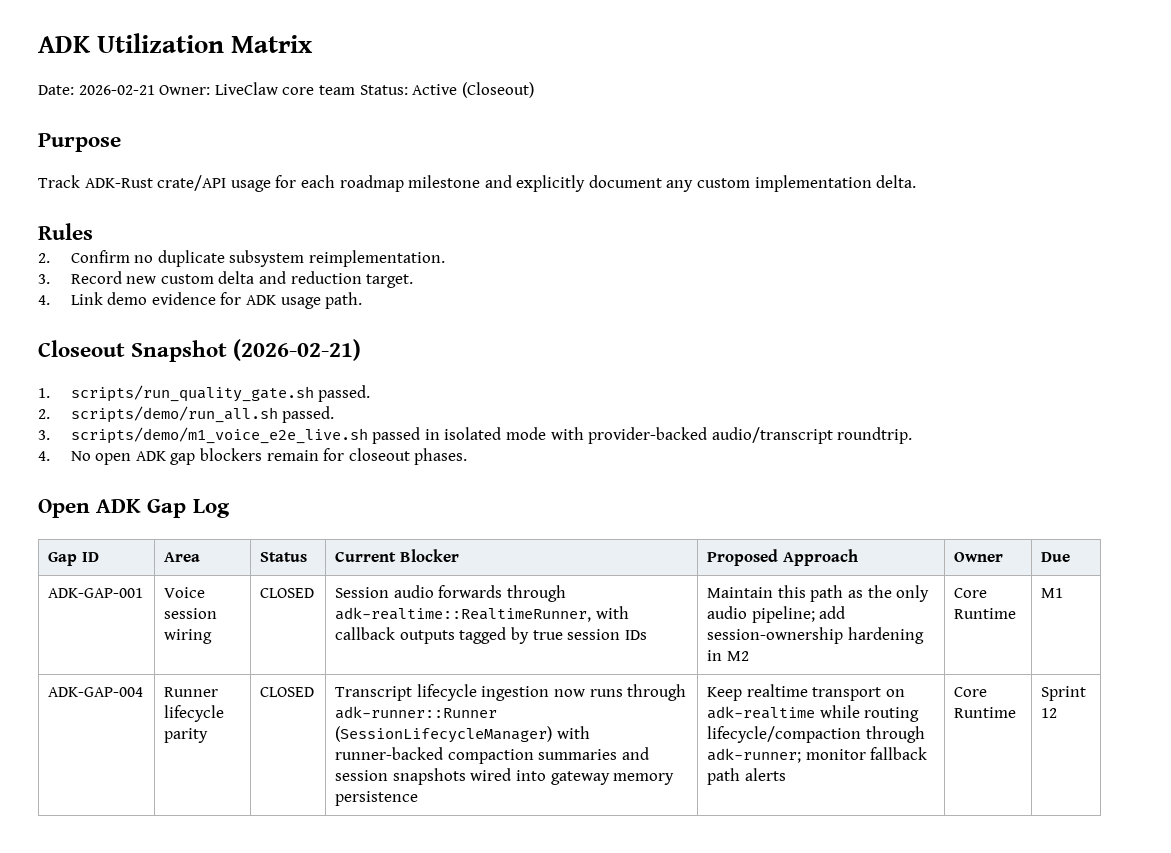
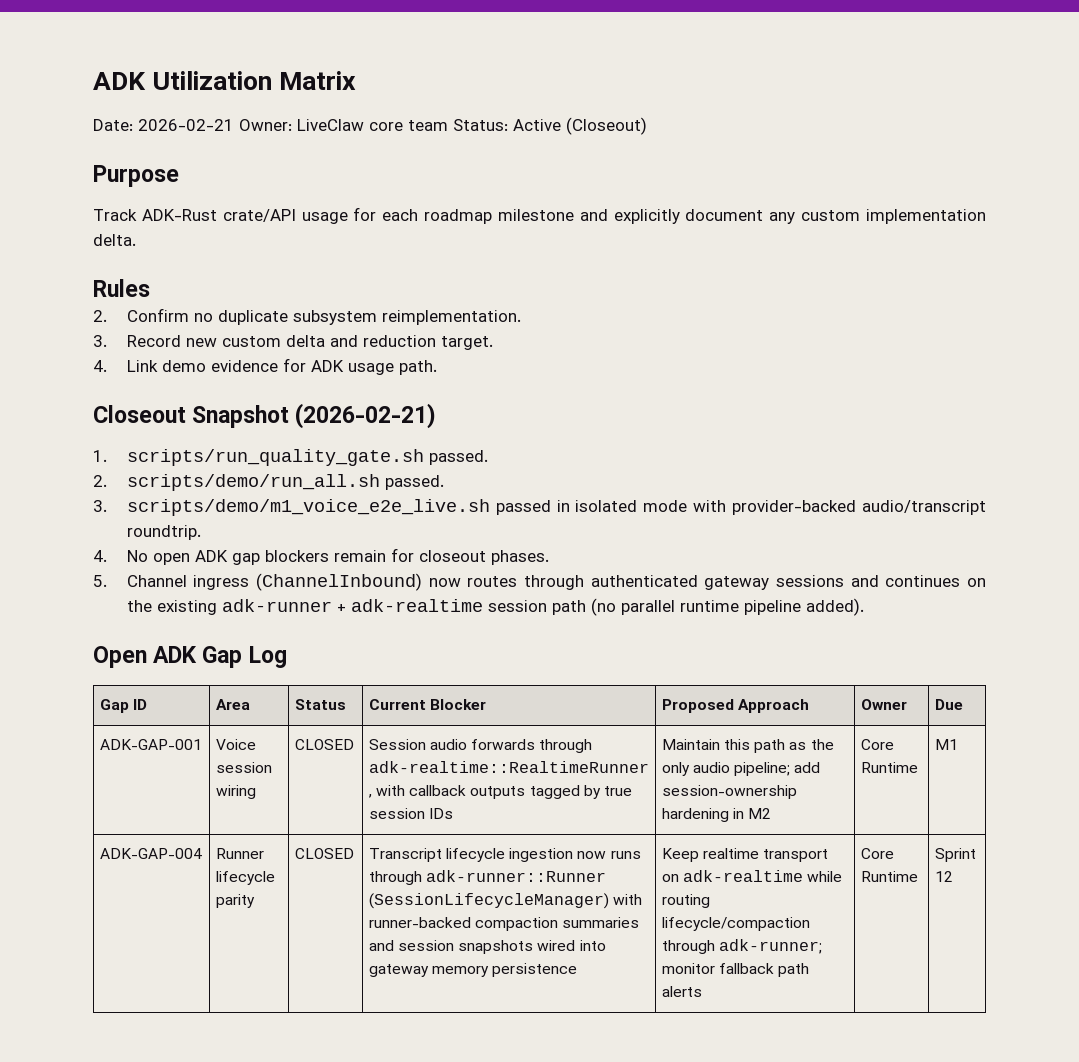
(468, 456) none -> [93,573,986,591] [126,598,864,616] // 5. Channel ingress (ChannelInbound) now routes through authenticated gateway sessions and continues on the existing adk-runner + adk-realtime session path (no parallel runtime pipeline added).

